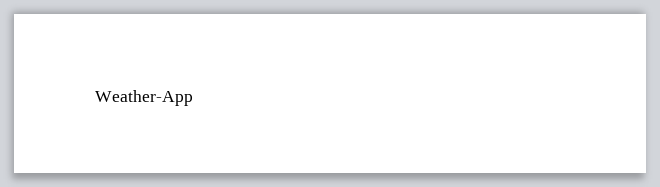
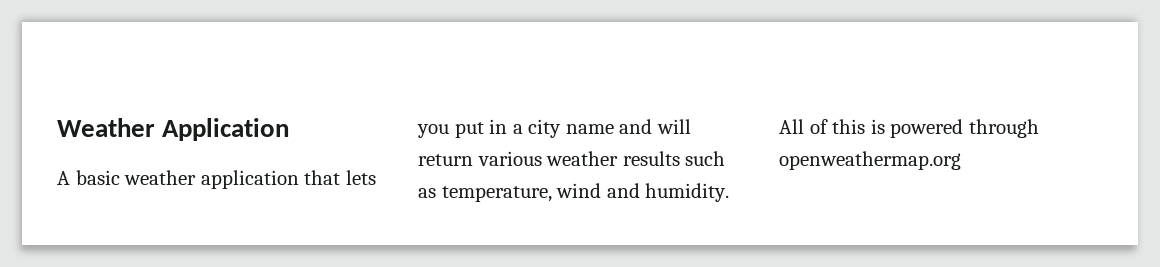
[95,90,193,106] Weather-App -> [57,118,290,141] [57,170,376,189] [417,119,691,138] [418,151,726,166] [418,183,730,202] [779,119,1039,138] [779,151,961,170] Weather Application // A basic weather application that lets you put in a city name and will return various weather results such as temperature, wind and humidity. All of this is powered through openweathermap.org

